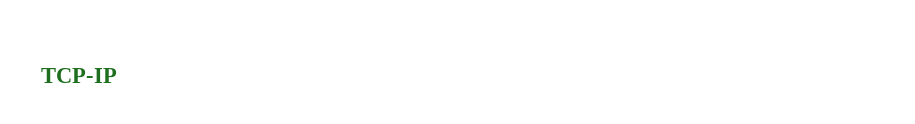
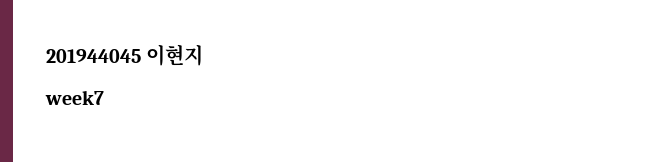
[41,68,117,83] TCP-IP -> [46,44,204,66] [45,90,104,105] 201944045 이현지 // week7

